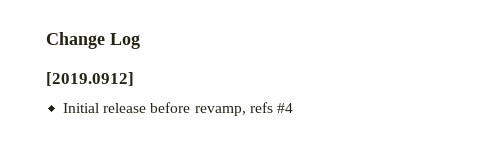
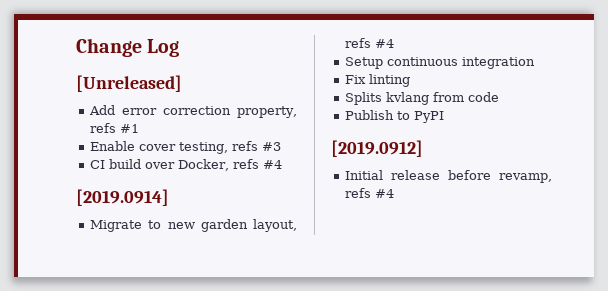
(140, 41) none -> [76,75,182,92] [89,105,298,118] [90,123,140,133] [90,141,282,154] [90,159,283,171] [76,189,169,206] [90,219,297,232] [345,38,395,48] [345,57,536,69] [345,74,411,87] [345,92,500,105] [345,110,445,123] // [Unreleased] // Add error correction property, refs #1 // Enable cover testing, refs #3 // CI build over Docker, refs #4 // [2019.0914] // Migrate to new garden layout, refs #4 // Setup continuous integration // Fix linting // Splits kvlang from code // Publish to PyPI

